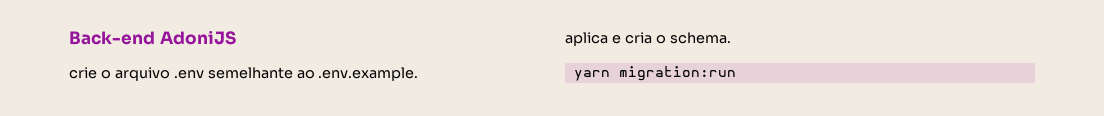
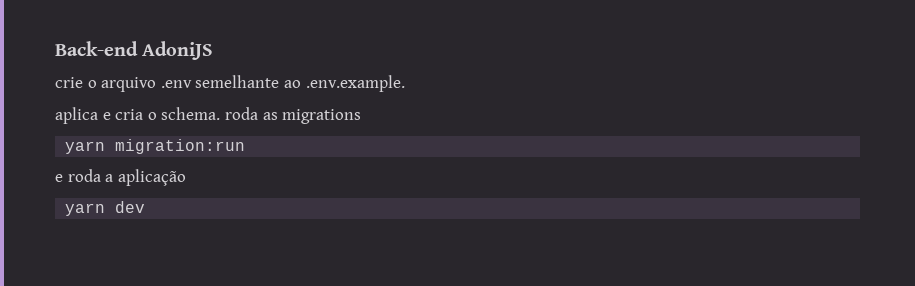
(731, 38) none -> [224,107,362,124] roda as migrations
(736, 73) none -> [55,169,186,186] [65,201,146,216] // e roda a aplicação // yarn dev

